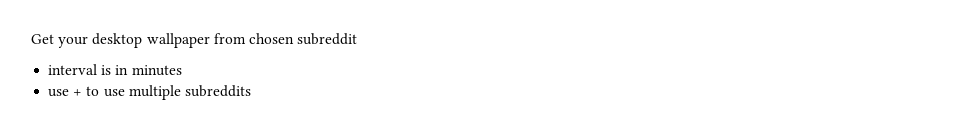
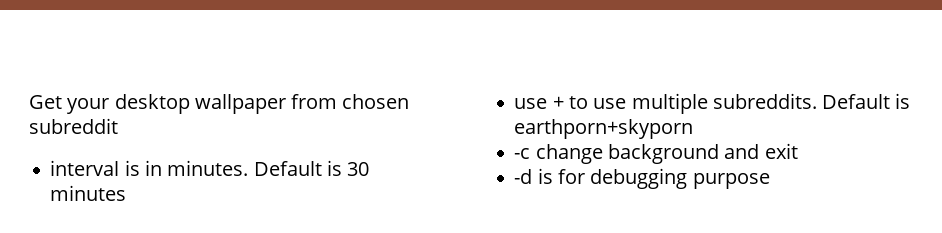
(129, 70) none -> [167,160,370,176] minutes. Default is 30
[184,85,251,97] subreddits -> [712,93,911,109] [514,119,694,139] [514,143,798,164] [514,168,770,189] subreddits. Default is earthporn+skyporn // -c change background and exit // -d is for debugging purpose

